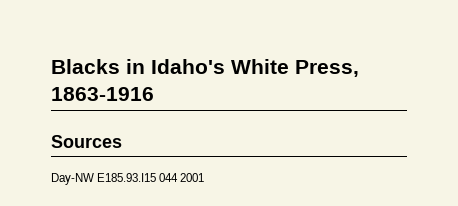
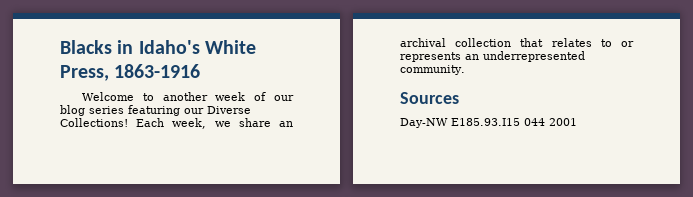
(154, 94) none -> [81,92,294,101] [60,105,251,116] [60,118,293,129] [400,38,634,47] [400,51,585,62] [400,65,465,75] // Welcome to another week of our blog series featuring our Diverse Collections! Each week, we share an archival collection that relates to or represents an underrepresented community.

